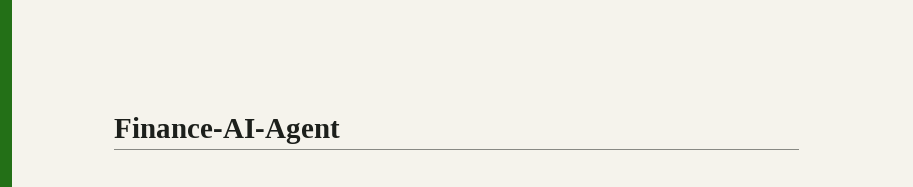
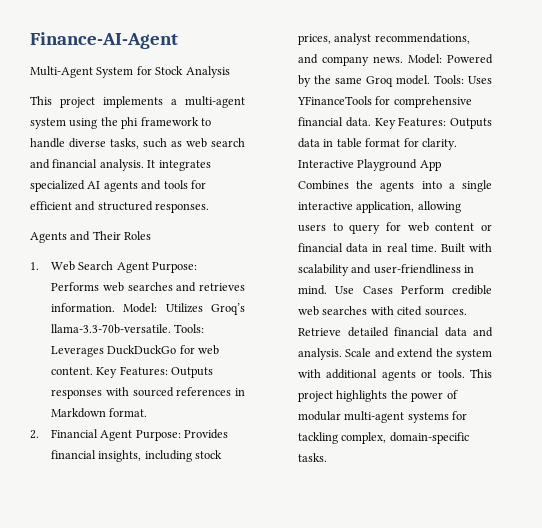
(340, 130) none -> [30,66,230,78] [30,96,245,108] [30,117,211,129] [30,138,245,149] [30,159,211,171] [30,180,206,192] [30,201,210,213] [30,231,152,243] [30,261,198,273] [51,282,245,292] [51,303,245,315] [51,324,205,334] [51,345,220,357] [51,366,214,378] [51,387,245,399] [51,408,148,418] [30,429,229,441] [51,450,223,462] [298,33,470,45] [298,54,493,66] [298,75,492,87] [297,96,472,108] [298,117,492,129] [298,138,457,150] [298,159,441,171] [298,180,492,192] [298,201,461,213] [298,222,492,234] [298,243,492,253] [298,264,475,276] [298,285,492,295] [298,306,467,316] [298,327,493,337] [298,348,492,360] [298,369,492,381] [298,390,458,402] [298,411,468,423] [298,432,469,444] [298,453,328,462] // Multi-Agent System for Stock Analysis // This project implements a multi-agent system using the phi framework to handle diverse tasks, such as web search and financial analysis. It integrates specialized AI agents and tools for efficient and structured responses. // Agents and Their Roles // 1. Web Search Agent Purpose: Performs web searches and retrieves information. Model: Utilizes Groq’s llama-3.3-70b-versatile. Tools: Leverages DuckDuckGo for web content. Key Features: Outputs responses with sourced references in Markdown format. // 2. Financial Agent Purpose: Provides financial insights, including stock prices, analyst recommendations, and company news. Model: Powered by the same Groq model. Tools: Uses YFinanceTools for comprehensive financial data. Key Features: Outputs data in table format for clarity. Interactive Playground App Combines the agents into a single interactive application, allowing users to query for web content or financial data in real time. Built with scalability and user-friendliness in mind. Use Cases Perform credible web searches with cited sources. Retrieve detailed financial data and analysis. Scale and extend the system with additional agents or tools. This project highlights the power of modular multi-agent systems for tackling complex, domain-specific tasks.

